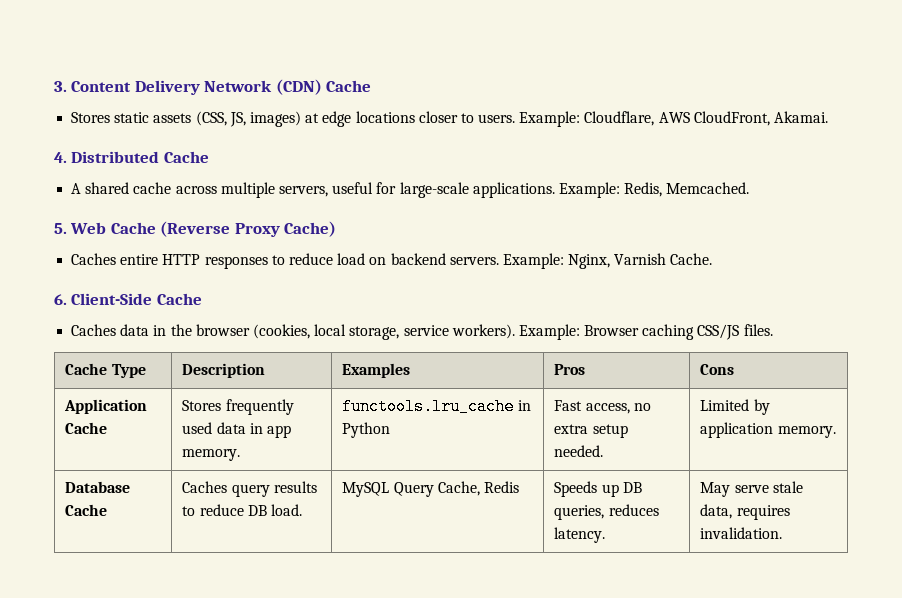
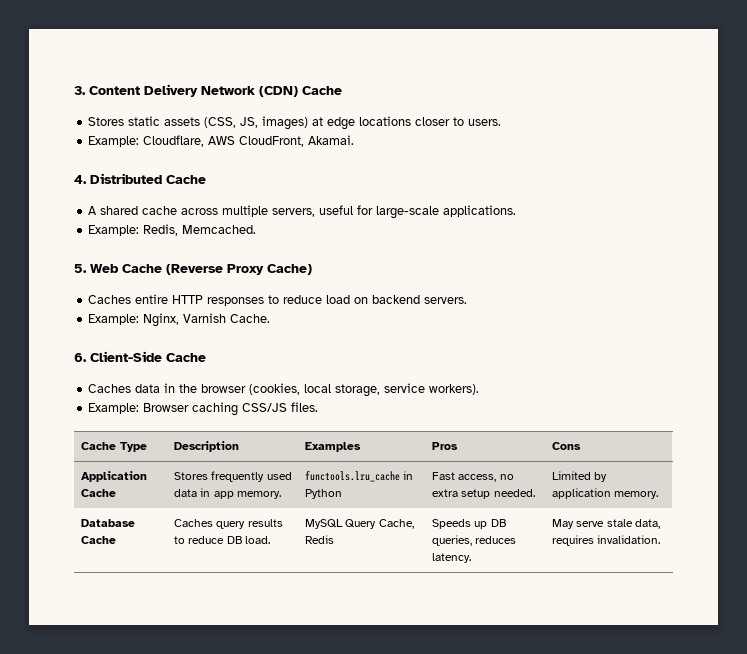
(516, 118) none -> (502, 122) //
(555, 190) none -> (517, 211) //
(499, 261) none -> (468, 300) //
(515, 331) none -> (480, 389) //

